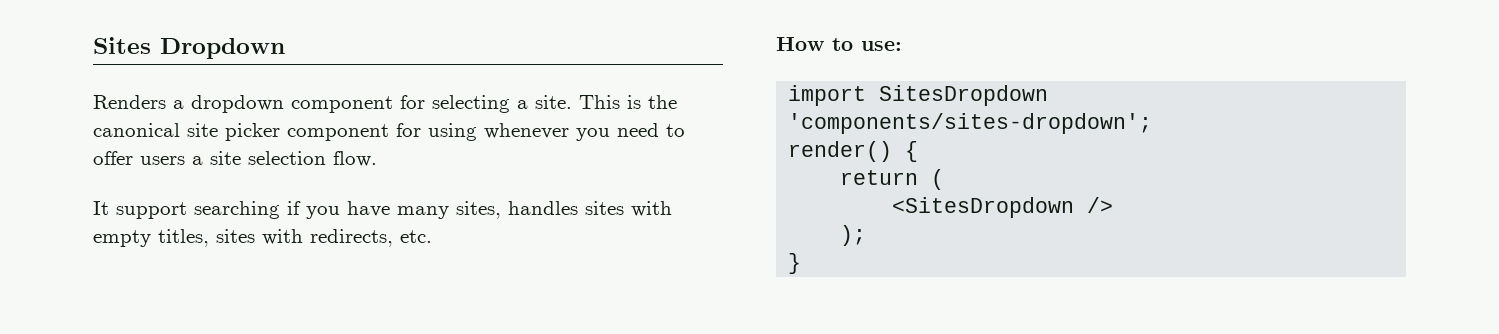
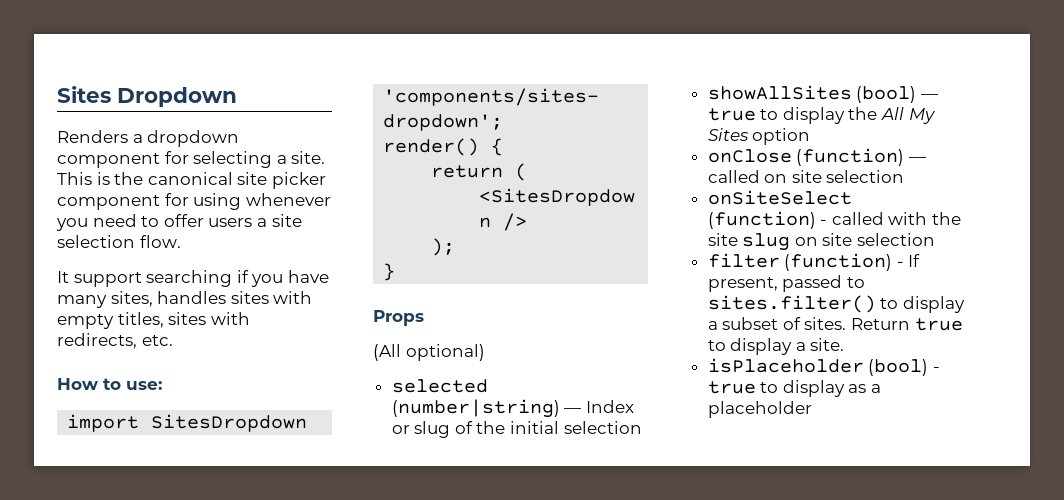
(802, 263) none -> [373,310,424,326] [373,344,485,361] [391,379,488,393] [391,399,634,418] [391,421,642,438] [707,85,938,103] [707,107,936,124] [707,128,811,145] [707,148,926,166] [707,170,905,183] [707,190,852,205] [707,211,962,229] [707,233,936,251] [707,253,921,271] [707,275,865,292] [707,295,965,313] [707,317,963,331] [707,338,845,355] [707,358,940,376] [707,380,882,397] [707,401,812,418] // Props // (All optional) // selected (number|string) — Index or slug of the initial selection // showAllSites (bool) — true to display the All My Sites option // onClose (function) — called on site selection // onSiteSelect (function) - called with the site slug on site selection // filter (function) - If present, passed to sites.filter() to display a subset of sites. Return true to display a site. // isPlaceholder (bool) - true to display as a placeholder

